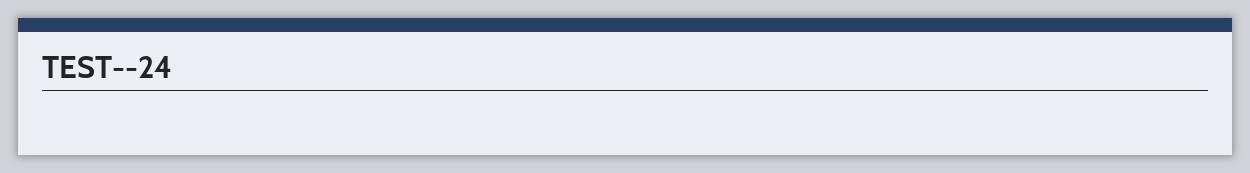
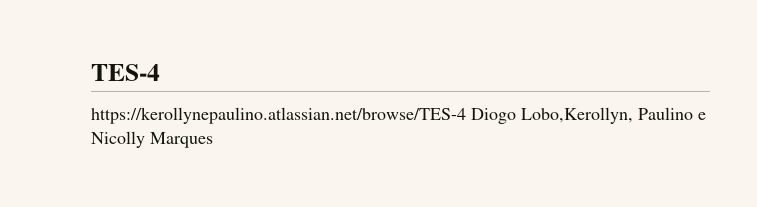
[42,56,172,78] TEST--24 -> [91,64,160,81] [91,107,706,124] [91,131,213,148] TES-4 // https://kerollynepaulino.atlassian.net/browse/TES-4 Diogo Lobo,Kerollyn, Paulino e Nicolly Marques

